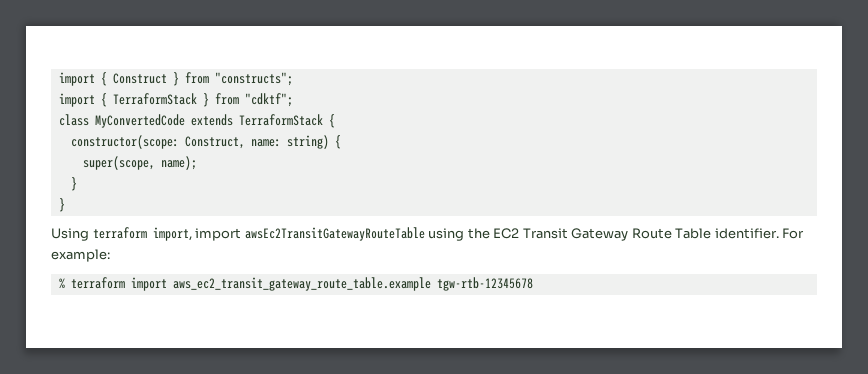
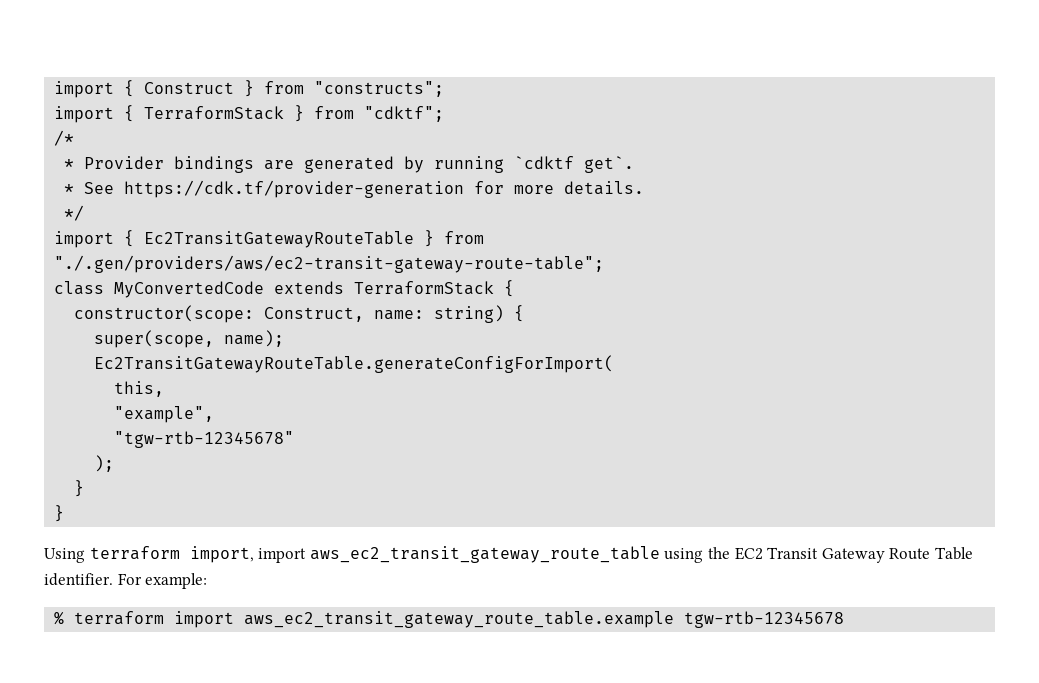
(293, 100) none -> [54,130,75,146] [64,156,635,173] [64,180,645,198] [64,205,85,221] [54,230,485,248] [54,255,605,273] // /* // * Provider bindings are generated by running `cdktf get`. // * See https://cdk.tf/provider-generation for more details. // */ // import { Ec2TransitGatewayRouteTable } from "./.gen/providers/aws/ec2-transit-gateway-route-table";
(197, 163) none -> [94,355,615,373] [114,381,165,397] [114,406,215,423] [114,431,295,448] [94,455,115,472] // Ec2TransitGatewayRouteTable.generateConfigForImport( // this, // "example", // "tgw-rtb-12345678" // );
[244,227,425,241] awsEc2TransitGatewayRouteTable -> [309,546,660,563] aws_ec2_transit_gateway_route_table

